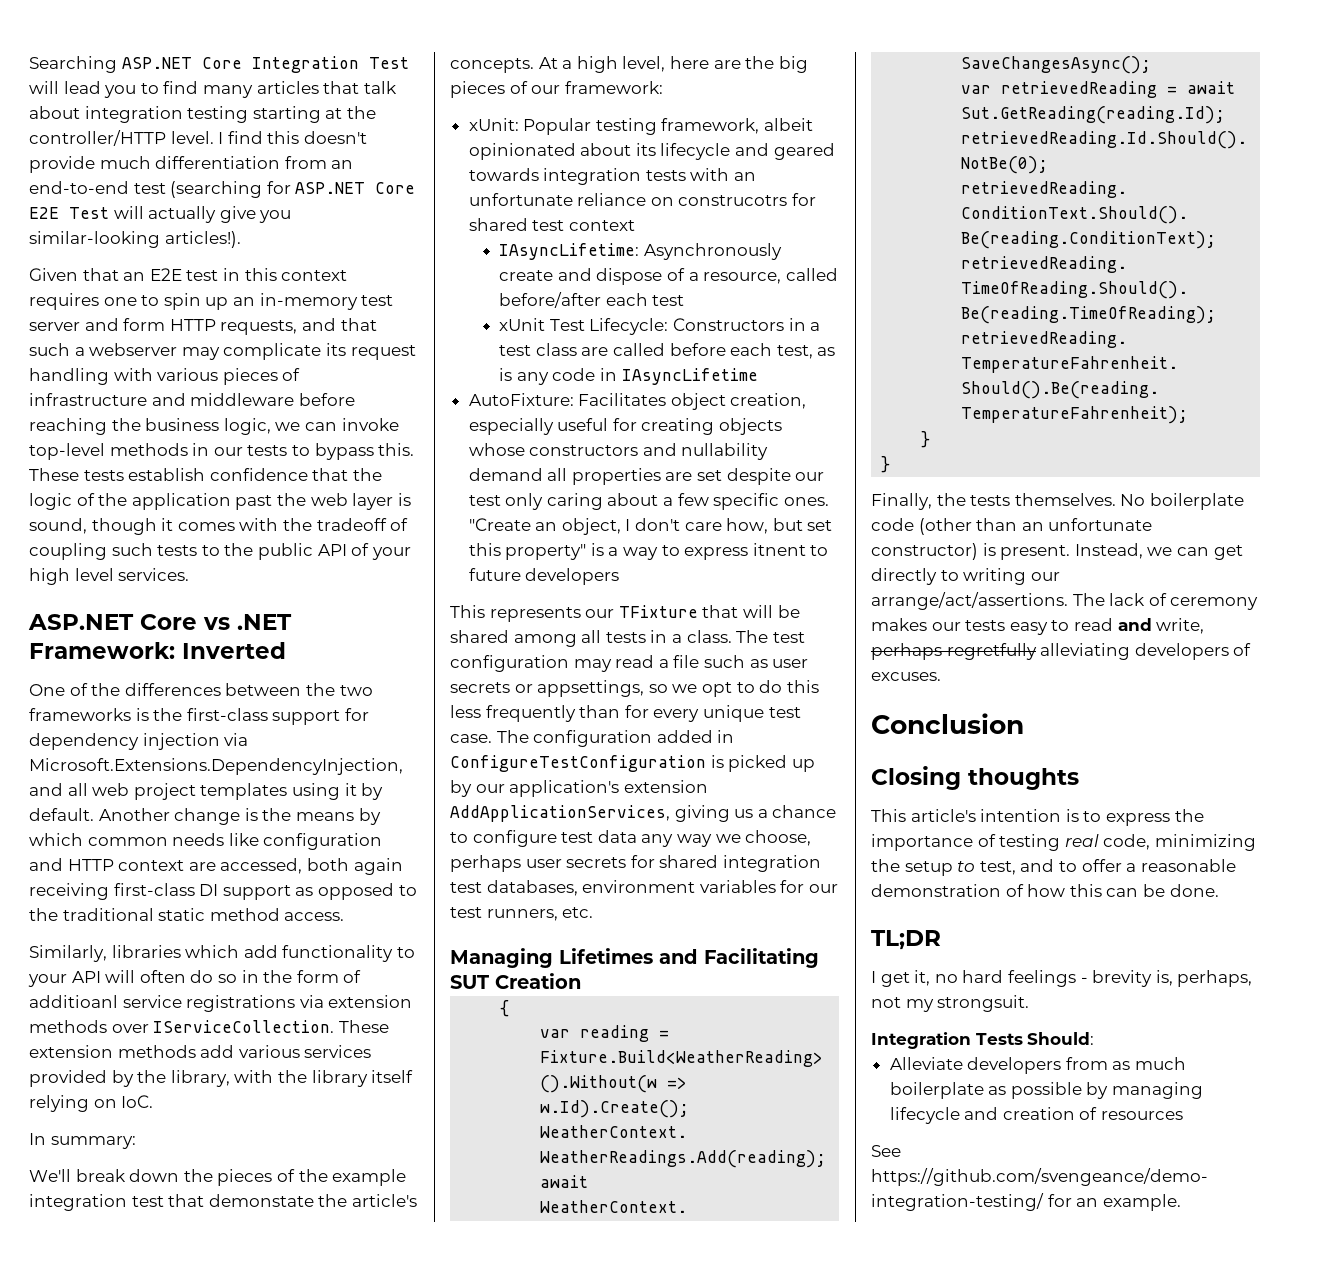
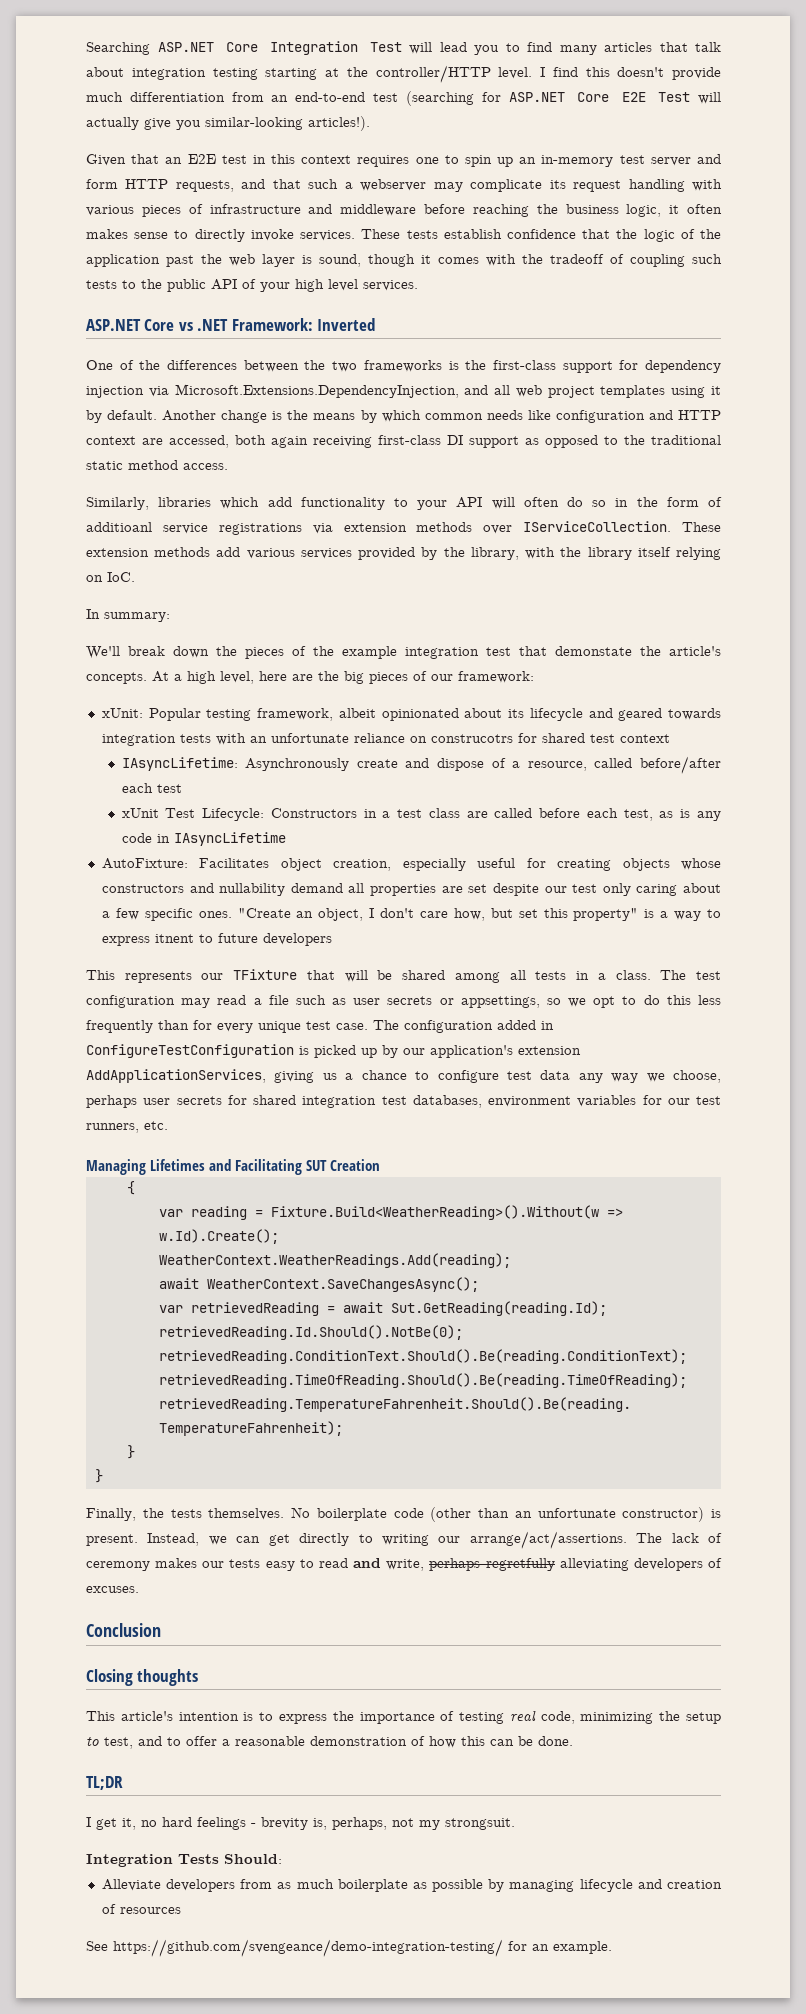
[275,418,399,431] [29,443,415,460] we can invoke top-level methods in our tests to bypass this. -> [669,204,723,214] [86,229,356,242] it often makes sense to directly invoke services.

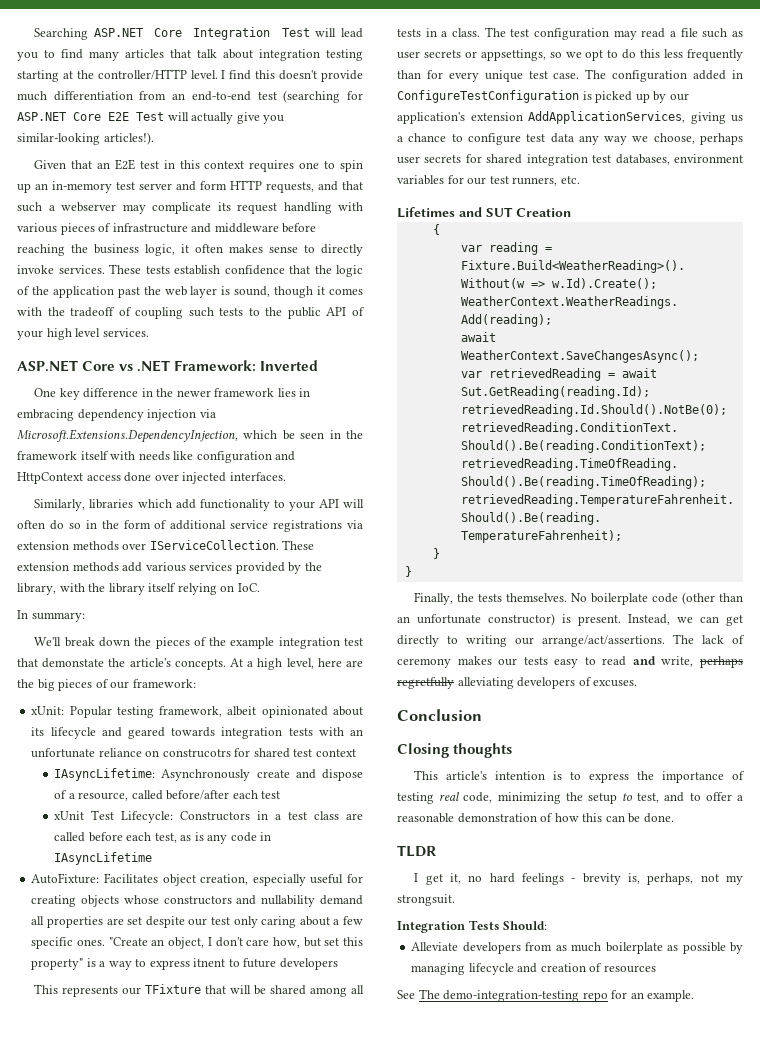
[119,360,721,373] [86,384,722,398] [86,410,721,423] [86,435,721,448] [86,460,228,470] of the differences between the two frameworks is the first-class support for dependency injection via Microsoft.Extensions.DependencyInjection, and all web project templates using it by default. Another change is the means by which common needs like configuration and HTTP context are accessed, both again receiving first-class DI support as opposed to the traditional static method access. -> [59,388,311,400] [17,409,216,421] [17,429,363,443] [17,451,296,463] [17,472,286,484] key difference in the newer framework lies in embracing dependency injection via Microsoft.Extensions.DependencyInjection, which be seen in the framework itself with needs like configuration and HttpContext access done over injected interfaces.
[86,522,152,532] additioanl -> [170,520,227,530] additional
[86,1159,146,1175] Managing -> (580, 180) none
[235,1159,303,1175] Facilitating -> (482, 212) none
[86,1776,123,1790] TL;DR -> [397,845,436,857] TLDR
[113,1939,503,1957] https://github.com/svengeance/demo-integration-testing/ -> [418,989,608,1002] The demo-integration-testing repo

